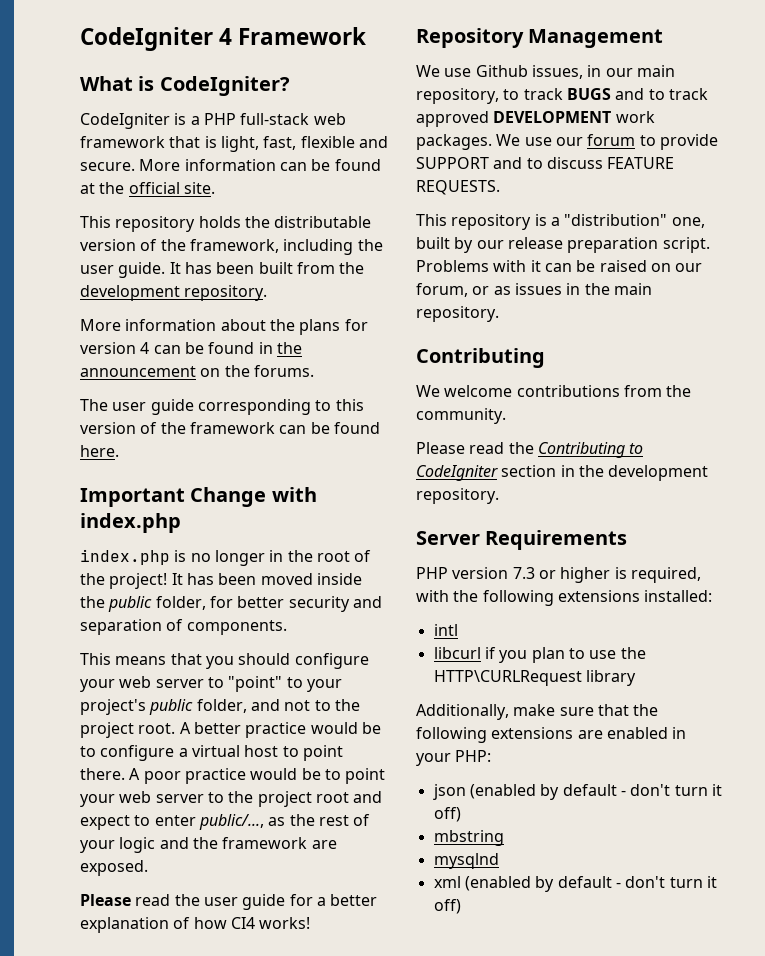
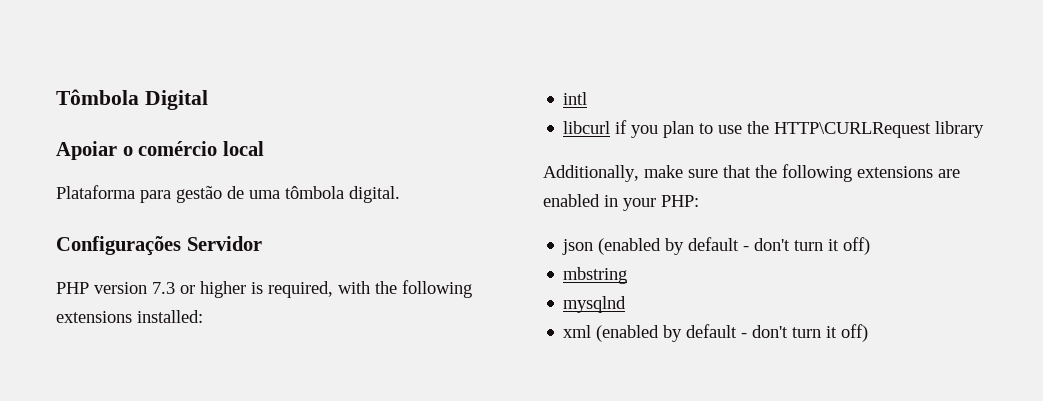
[80,27,367,51] [80,76,290,96] [80,113,346,129] [80,136,388,152] [80,159,381,171] [80,182,215,194] [80,216,372,232] [80,239,383,255] [80,262,365,278] [80,285,268,301] [80,319,368,335] [80,342,302,354] [80,365,314,377] [80,399,364,415] [80,422,380,434] [80,445,119,457] [80,487,317,507] [80,513,181,533] [80,549,372,566] [80,573,362,589] [80,596,382,612] [80,619,287,635] [80,653,369,669] [80,676,342,692] [80,699,360,715] [80,722,381,738] [80,745,343,761] [80,768,386,784] [80,791,383,807] [80,814,371,830] [80,837,337,853] [80,860,148,876] [80,894,378,910] [80,917,311,933] [416,28,664,48] [416,65,675,79] [416,88,708,104] [416,111,655,127] [416,134,718,150] [416,157,675,169] [416,180,500,195] [416,214,705,230] [416,237,710,253] [416,260,703,272] [416,283,652,297] [416,306,499,322] [416,348,545,368] [416,385,692,397] [416,408,506,424] [416,442,644,458] [416,465,709,481] [416,488,499,504] [416,530,628,550] CodeIgniter 4 Framework // What is CodeIgniter? // CodeIgniter is a PHP full-stack web framework that is light, fast, flexible and secure. More information can be found at the official site. // This repository holds the distributable version of the framework, including the user guide. It has been built from the development repository. // More information about the plans for version 4 can be found in the announcement on the forums. // The user guide corresponding to this version of the framework can be found here. // Important Change with index.php // index.php is no longer in the root of the project! It has been moved inside the public folder, for better security and separation of components. // This means that you should configure your web server to "point" to your project's public folder, and not to the project root. A better practice would be to configure a virtual host to point there. A poor practice would be to point your web server to the project root and expect to enter public/..., as the rest of your logic and the framework are exposed. // Please read the user guide for a better explanation of how CI4 works! // Repository Management // We use Github issues, in our main repository, to track BUGS and to track approved DEVELOPMENT work packages. We use our forum to provide SUPPORT and to discuss FEATURE REQUESTS. // This repository is a "distribution" one, built by our release preparation script. Problems with it can be raised on our forum, or as issues in the main repository. // Contributing // We welcome contributions from the community. // Please read the Contributing to CodeIgniter section in the development repository. // Server Requirements -> [56,89,208,110] [56,141,264,160] [56,185,400,203] [56,236,262,256] Tômbola Digital // Apoiar o comércio local // Plataforma para gestão de uma tômbola digital. // Configurações Servidor

